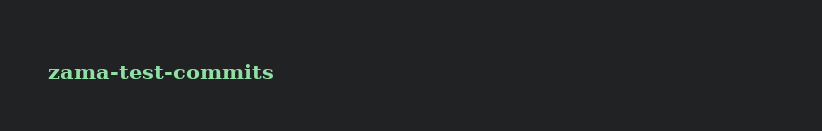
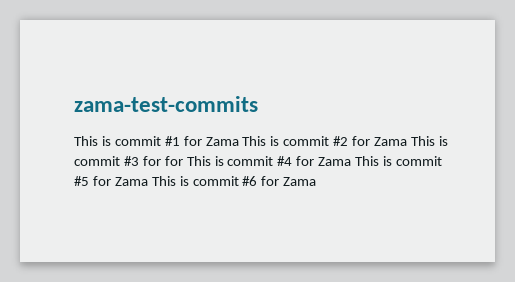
(274, 71) none -> [74,136,448,146] [74,156,442,166] [74,176,317,186] // This is commit #1 for Zama This is commit #2 for Zama This is commit #3 for for This is commit #4 for Zama This is commit #5 for Zama This is commit #6 for Zama

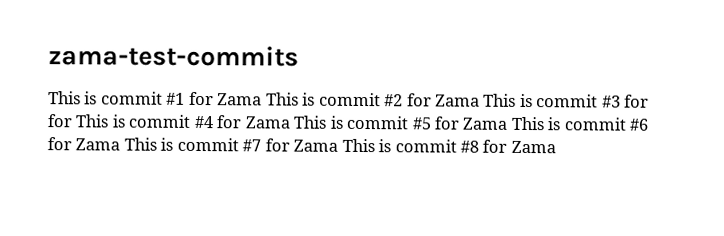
(317, 181) none -> [123,137,556,154] This is commit #7 for Zama This is commit #8 for Zama

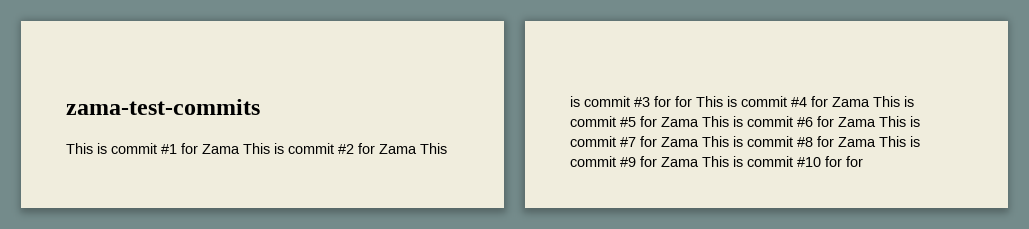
(556, 147) none -> [879,136,920,147] [570,156,863,167] This is commit #9 for Zama This is commit #10 for for

